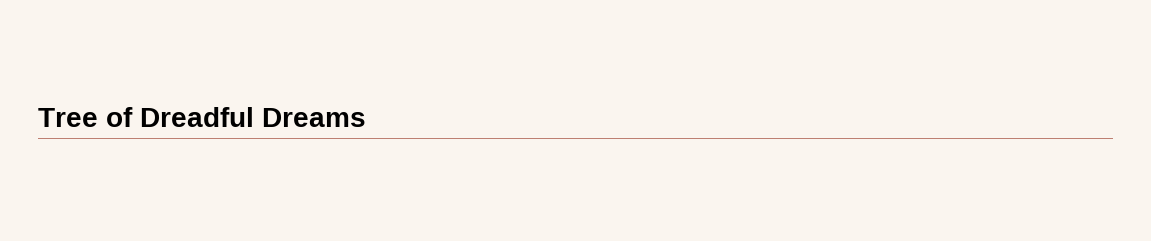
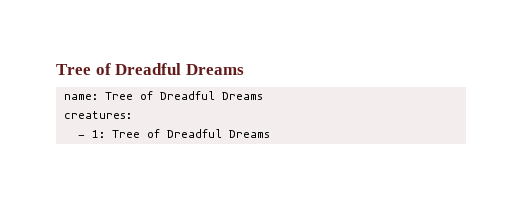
[38,107,366,127] Tree of Dreadful Dreams -> [56,63,244,75] [63,91,263,100] [63,111,132,119] [77,129,270,138] Tree of Dreadful Dreams // name: Tree of Dreadful Dreams // creatures: // - 1: Tree of Dreadful Dreams

